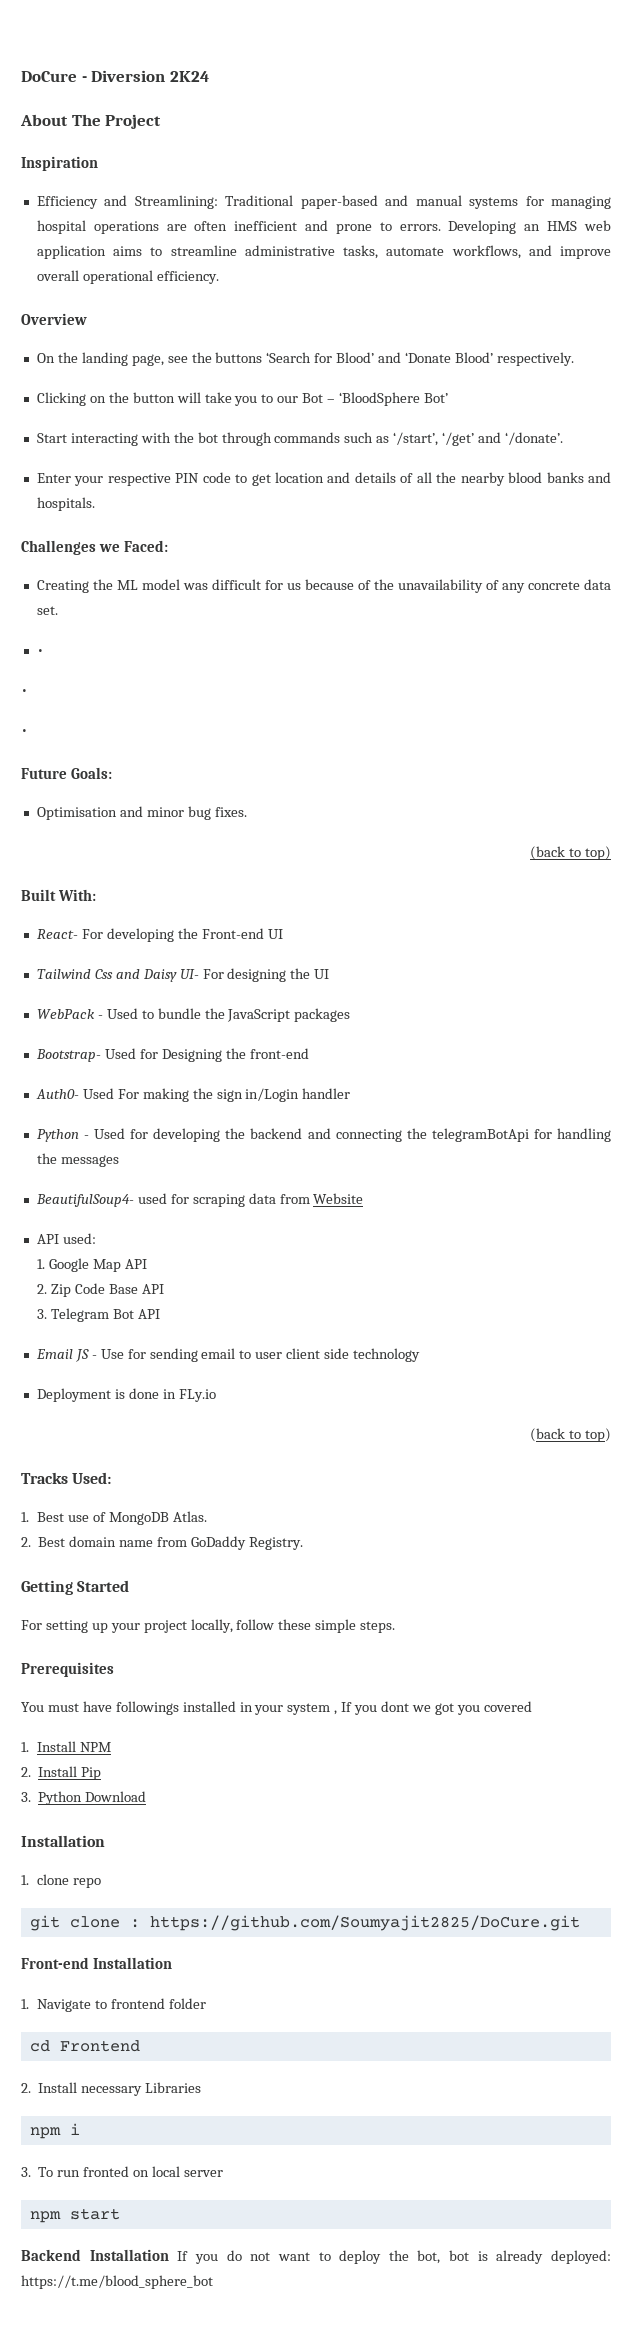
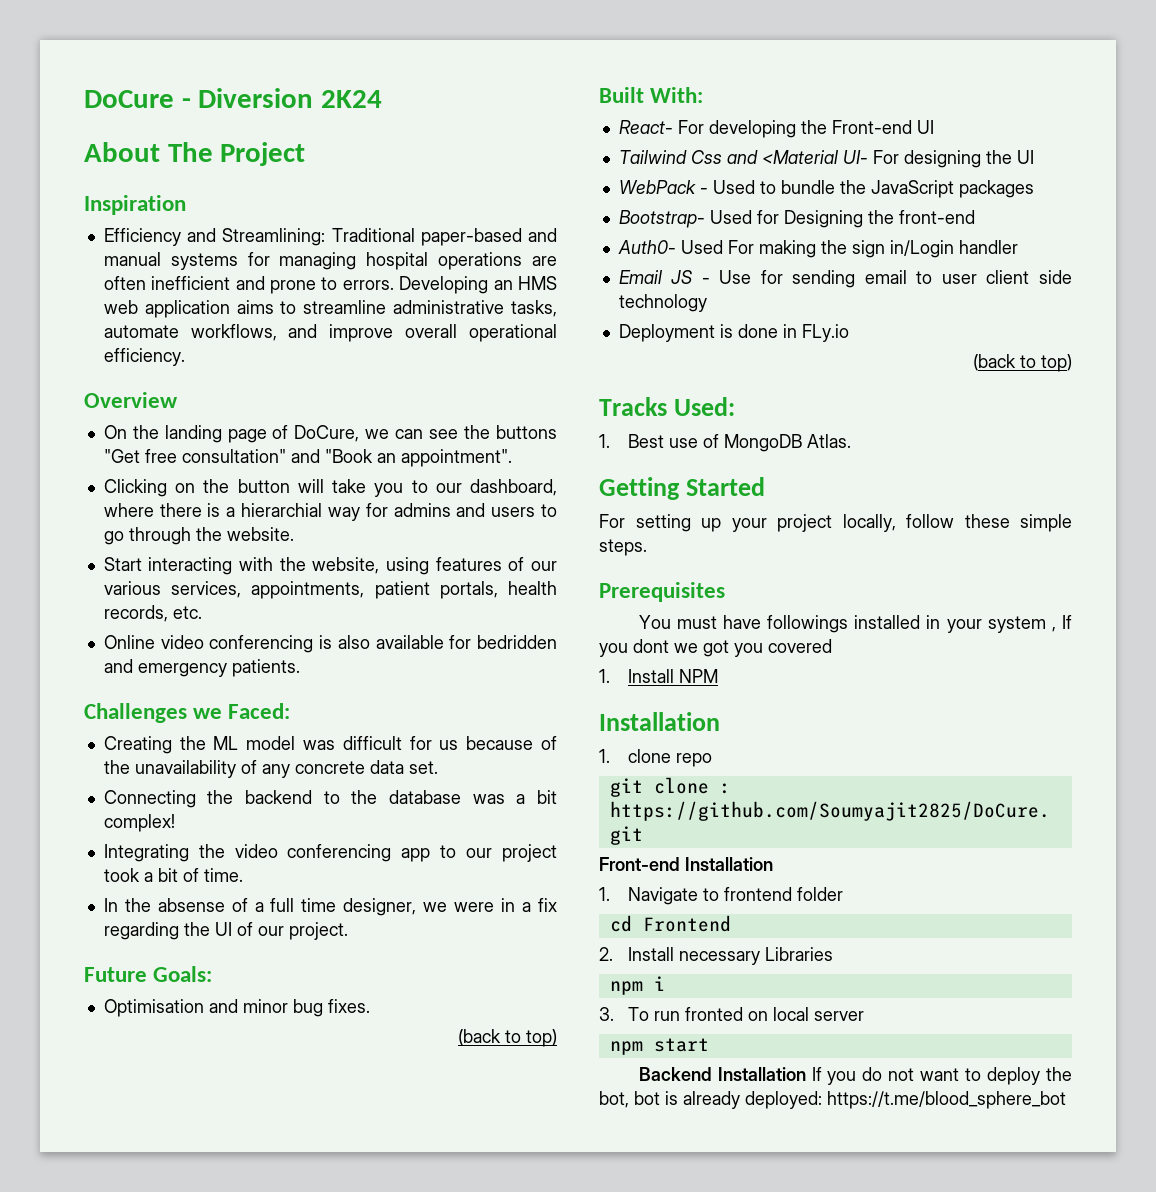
[131,352,574,366] page, see the buttons ‘Search for Blood’ and ‘Donate Blood’ respectively. -> [227,425,557,443] [103,449,512,467] page of DoCure, we can see the buttons "Get free consultation" and "Book an appointment".
[302,392,448,406] [36,432,563,446] [36,472,611,486] [36,497,95,511] Bot – ‘BloodSphere Bot’ // Start interacting with the bot through commands such as ‘/start’, ‘/get’ and ‘/donate’. // Enter your respective PIN code to get location and details of all the nearby blood banks and hospitals. -> [470,479,558,496] [103,503,557,521] [103,527,294,545] [103,557,557,575] [103,581,557,599] [103,605,202,622] [103,635,557,653] [103,659,300,677] dashboard, where there is a hierarchial way for admins and users to go through the website. // Start interacting with the website, using features of our various services, appointments, patient portals, health records, etc. // Online video conferencing is also available for bedridden and emergency patients.
[36,649,44,655] [21,689,28,695] [21,729,28,735] • // • // • -> [103,790,557,808] [103,814,175,832] [103,844,557,862] [103,868,243,882] [103,898,557,916] [103,922,348,940] Connecting the backend to the database was a bit complex! // Integrating the video conferencing app to our project took a bit of time. // In the absense of a full time designer, we were in a fix regarding the UI of our project.
[142,969,177,982] Daisy -> [761,150,838,164] <Material
[36,1128,611,1142] [36,1153,119,1167] [35,1193,364,1207] [36,1233,96,1244] [37,1258,148,1272] [37,1283,165,1297] [37,1308,161,1322] // Python - Used for developing the backend and connecting the telegramBotApi for handling the messages // BeautifulSoup4- used for scraping data from Website // API used: // 1. Google Map API // 2. Zip Code Base API // 3. Telegram Bot API -> (1018, 247) none
[21,1536,303,1550] // 2. Best domain name from GoDaddy Registry. -> (851, 441) none
[21,1766,102,1780] [21,1791,147,1805] // 2. Install Pip // 3. Python Download -> (718, 676) none

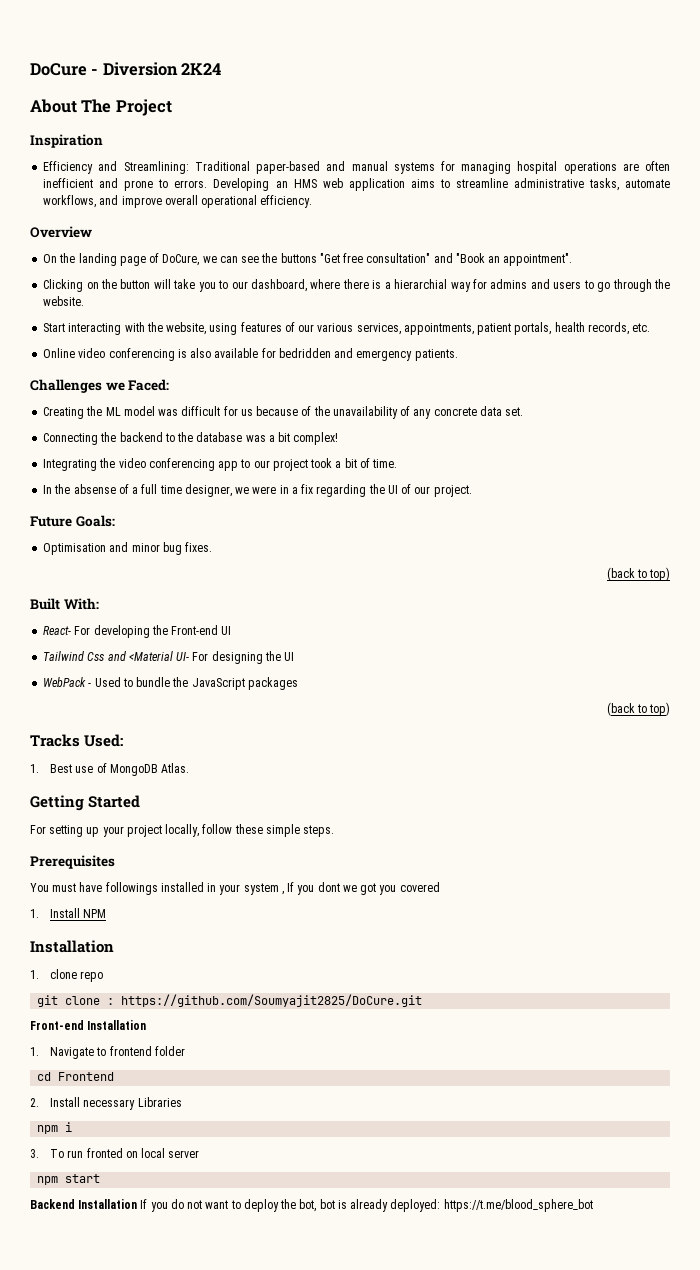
[618,210,975,228] [617,240,1018,258] [618,270,1072,288] [618,294,707,312] [618,324,849,342] // Bootstrap- Used for Designing the front-end // Auth0- Used For making the sign in/Login handler // Email JS - Use for sending email to user client side technology // Deployment is done in FLy.io -> (298, 683) none

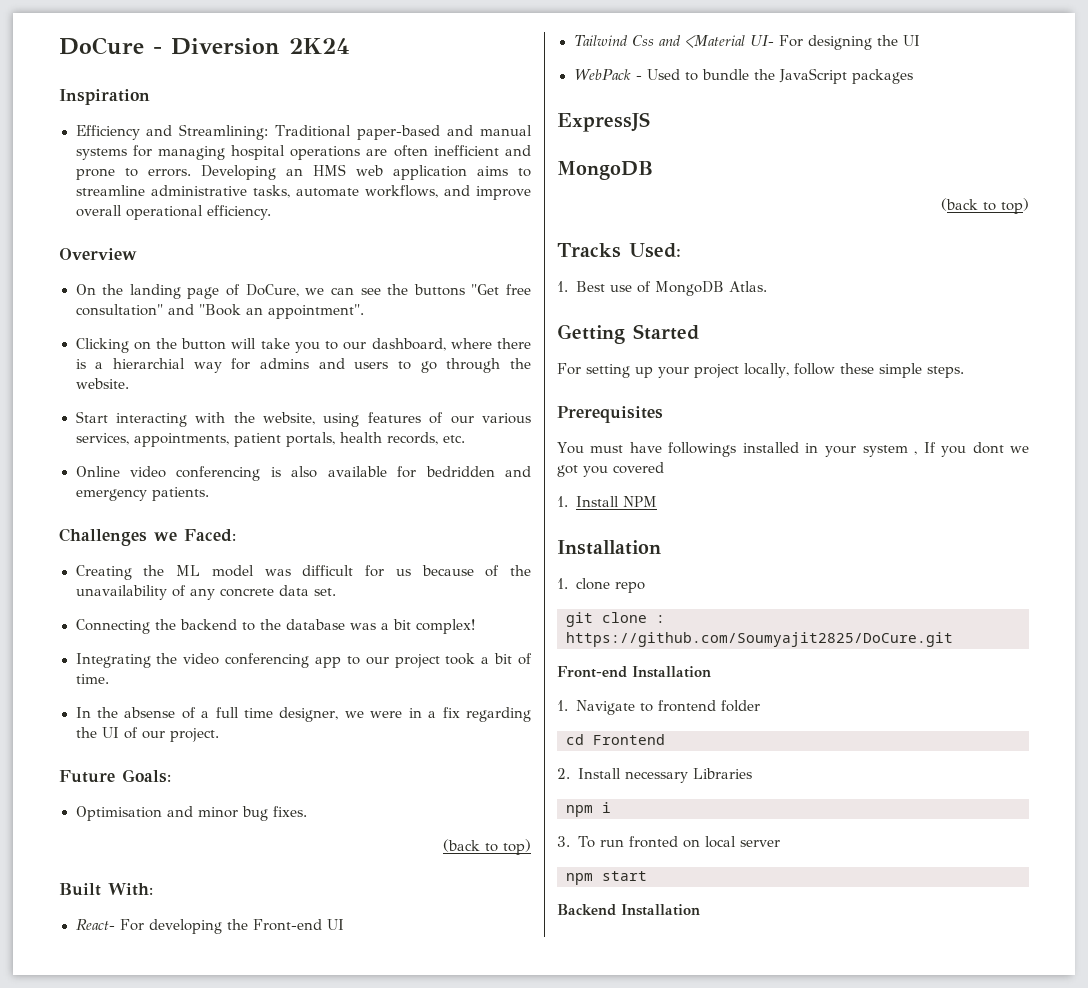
[30,99,172,116] // About The Project -> (350, 46) none
(298, 683) none -> [557,112,650,132] [557,161,653,180] // ExpressJS // MongoDB
[140,1199,593,1212] If you do not want to deploy the bot, bot is already deployed: https://t.me/blood_sphere_bot -> (700, 910) none

